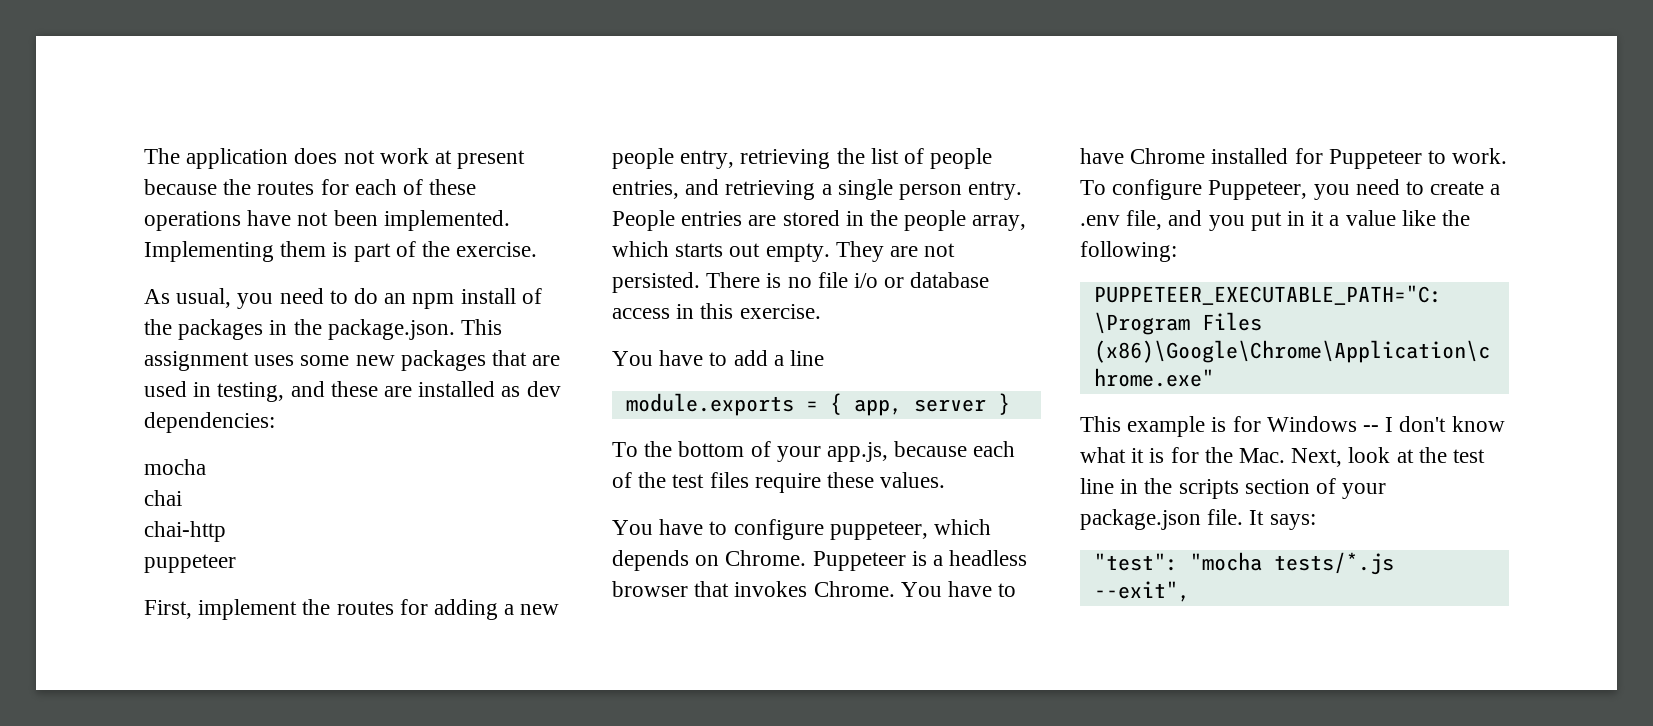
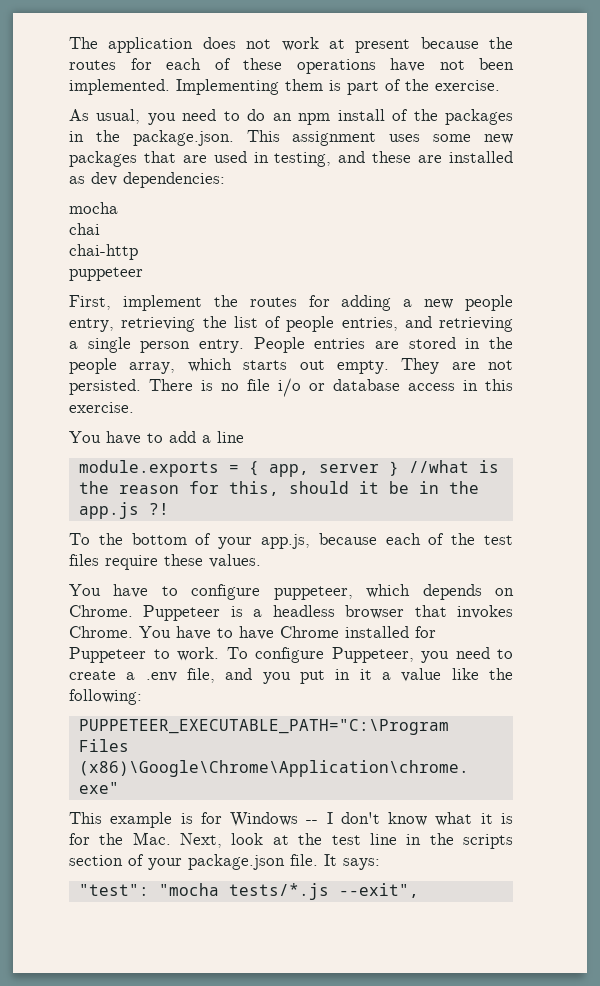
(1010, 404) none -> [408,460,499,473] [78,481,479,496] [78,502,169,519] //what is the reason for this, should it be in the app.js ?!

